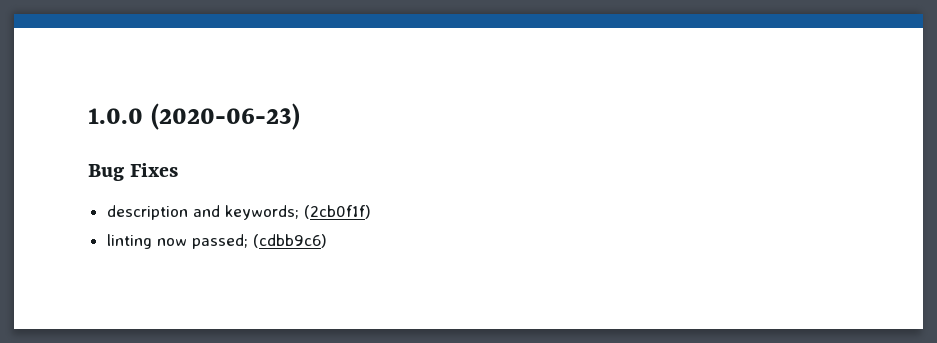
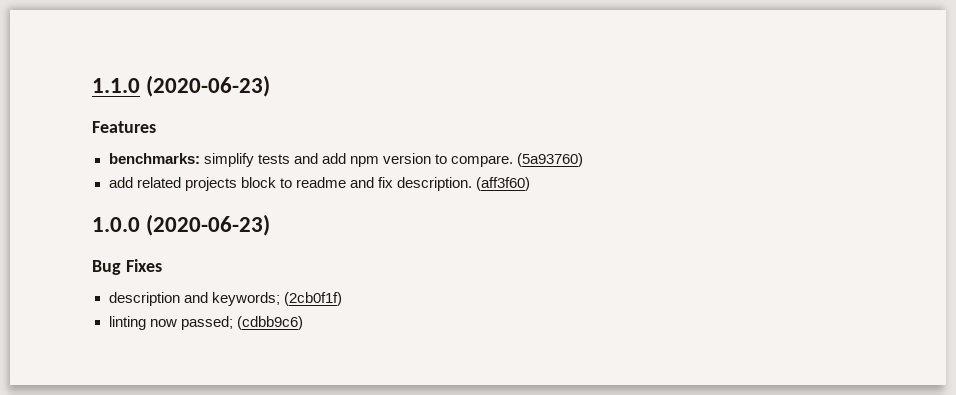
(88, 116) none -> [92,75,271,97] [92,121,156,133] [108,153,583,167] [108,177,530,191] 1.1.0 (2020-06-23) // Features // benchmarks: simplify tests and add npm version to compare. (5a93760) // add related projects block to readme and fix description. (aff3f60) //

